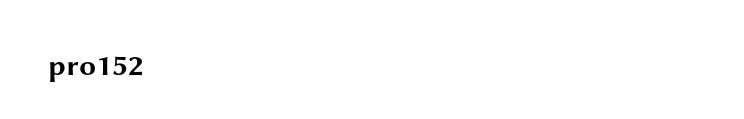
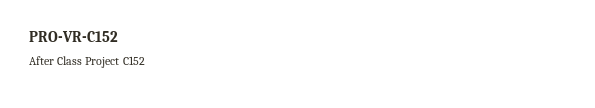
[48,56,144,82] pro152 -> [29,31,118,42] [29,56,145,68] PRO-VR-C152 // After Class Project C152

